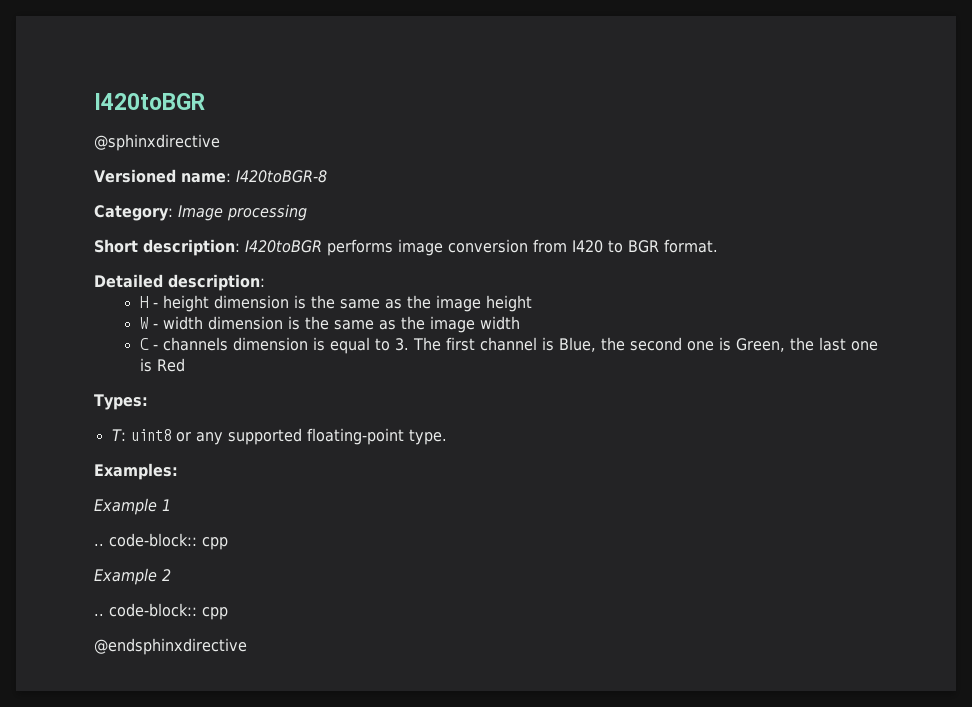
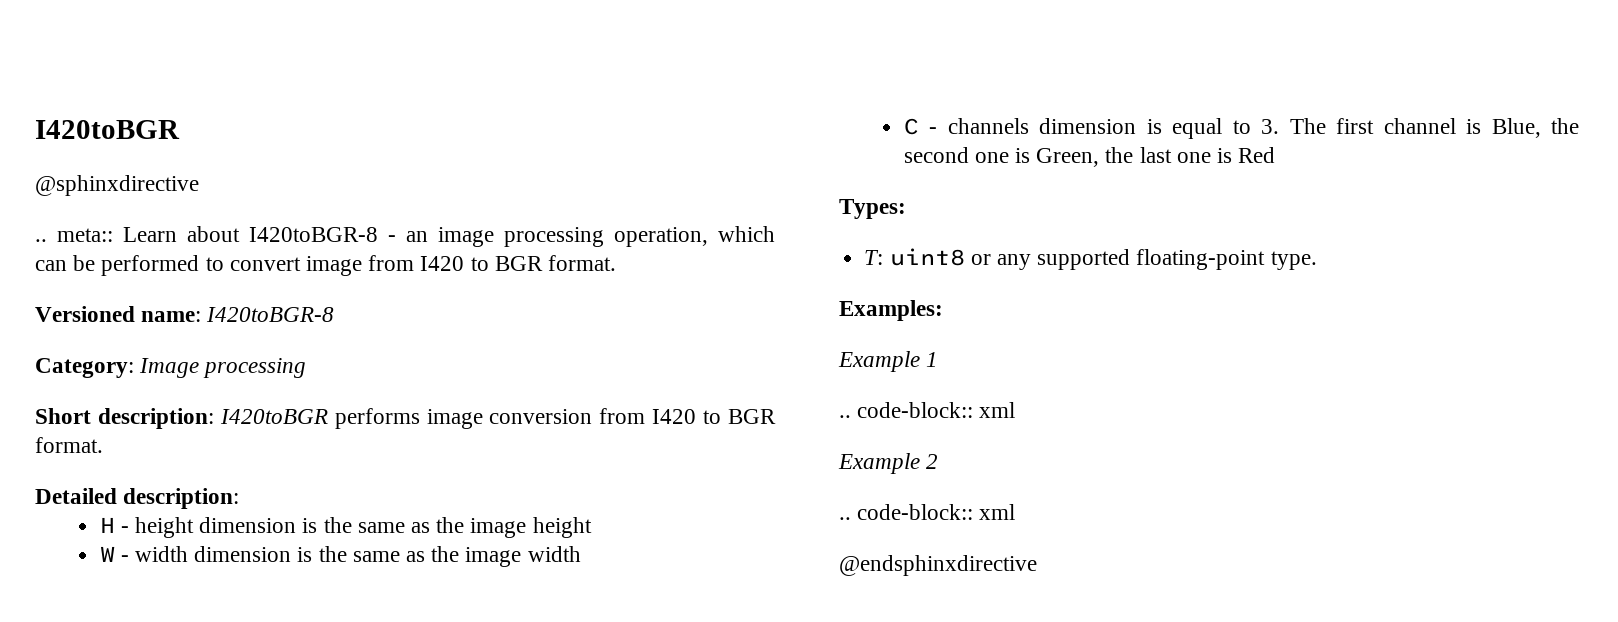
(220, 142) none -> [35,226,775,247] [35,255,617,276] // .. meta:: Learn about I420toBGR-8 - an image processing operation, which can be performed to convert image from I420 to BGR format.
[202,537,228,550] cpp -> [979,402,1016,418] xml
[202,607,228,620] cpp -> [979,504,1016,520] xml

